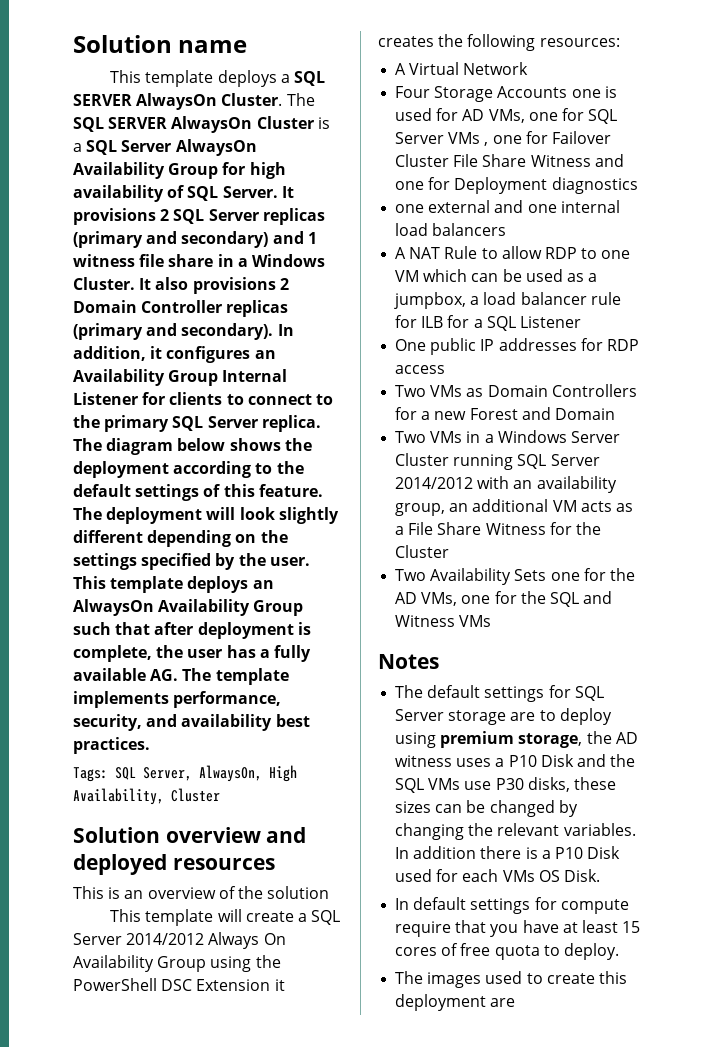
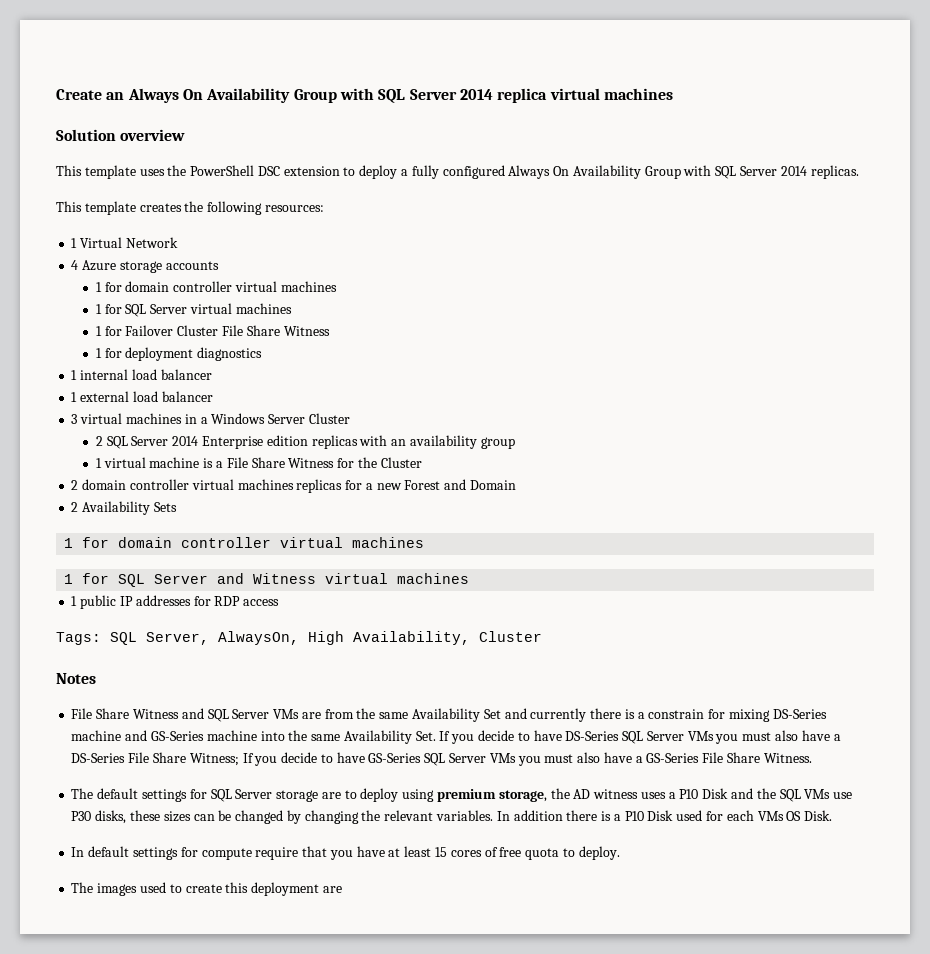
[73,35,248,53] [110,70,325,87] [73,93,315,110] [73,116,330,133] [73,139,257,156] [73,162,286,179] [73,185,294,202] [73,208,325,225] [73,231,317,248] [73,254,325,267] [73,277,289,294] [73,300,289,317] [73,323,294,340] [73,346,276,363] [73,369,288,386] [73,392,333,405] [73,415,321,432] [73,438,312,455] [73,461,304,478] [73,484,323,501] [73,507,339,524] [73,530,288,547] [73,553,310,570] [73,576,274,593] [73,599,304,616] [73,622,311,639] [73,645,311,662] [73,668,289,685] [73,691,282,708] [73,714,310,731] [73,737,150,754] Solution name // This template deploys a SQL SERVER AlwaysOn Cluster. The SQL SERVER AlwaysOn Cluster is a SQL Server AlwaysOn Availability Group for high availability of SQL Server. It provisions 2 SQL Server replicas (primary and secondary) and 1 witness file share in a Windows Cluster. It also provisions 2 Domain Controller replicas (primary and secondary). In addition, it configures an Availability Group Internal Listener for clients to connect to the primary SQL Server replica. The diagram below shows the deployment according to the default settings of this feature. The deployment will look slightly different depending on the settings specified by the user. This template deploys an AlwaysOn Availability Group such that after deployment is complete, the user has a fully available AG. The template implements performance, security, and availability best practices. -> [56,88,673,103] [56,129,186,141] [56,165,859,179] [56,201,324,215] [71,237,178,248] [71,260,219,273] [95,281,337,292] [95,303,292,317] [95,325,330,336] [95,347,263,361] [71,369,212,380] [71,391,213,402] [71,413,350,424] [95,435,515,449] [95,457,422,468] [71,479,516,493] [71,501,177,515] [64,537,425,548] [64,573,470,587] [71,595,280,609] Create an Always On Availability Group with SQL Server 2014 replica virtual machines // Solution overview // This template uses the PowerShell DSC extension to deploy a fully configured Always On Availability Group with SQL Server 2014 replicas. // This template creates the following resources: // 1 Virtual Network // 4 Azure storage accounts // 1 for domain controller virtual machines // 1 for SQL Server virtual machines // 1 for Failover Cluster File Share Witness // 1 for deployment diagnostics // 1 internal load balancer // 1 external load balancer // 3 virtual machines in a Windows Server Cluster // 2 SQL Server 2014 Enterprise edition replicas with an availability group // 1 virtual machine is a File Share Witness for the Cluster // 2 domain controller virtual machines replicas for a new Forest and Domain // 2 Availability Sets // 1 for domain controller virtual machines // 1 for SQL Server and Witness virtual machines // 1 public IP addresses for RDP access
[73,827,307,843] [73,854,275,875] [73,886,330,899] [110,909,341,926] [73,932,286,949] [73,955,281,972] [73,978,285,991] [378,34,620,51] [395,62,529,75] [395,86,617,102] [395,108,618,124] [395,131,611,146] [395,154,624,167] [395,177,638,194] [395,200,620,213] [395,223,507,236] [395,246,631,259] [395,269,598,282] [394,292,621,309] [395,315,581,331] [395,338,639,355] [395,365,446,374] [395,384,637,397] [395,407,615,420] [395,430,620,443] [395,453,600,470] [395,476,617,493] [395,499,633,516] [395,522,601,535] [395,545,450,558] [395,568,635,585] [395,591,613,607] [395,615,492,627] [378,654,439,669] Solution overview and deployed resources // This is an overview of the solution // This template will create a SQL Server 2014/2012 Always On Availability Group using the PowerShell DSC Extension it creates the following resources: // A Virtual Network // Four Storage Accounts one is used for AD VMs, one for SQL Server VMs , one for Failover Cluster File Share Witness and one for Deployment diagnostics // one external and one internal load balancers // A NAT Rule to allow RDP to one VM which can be used as a jumpbox, a load balancer rule for ILB for a SQL Listener // One public IP addresses for RDP access // Two VMs as Domain Controllers for a new Forest and Domain // Two VMs in a Windows Server Cluster running SQL Server 2014/2012 with an availability group, an additional VM acts as a File Share Witness for the Cluster // Two Availability Sets one for the AD VMs, one for the SQL and Witness VMs // Notes -> [56,673,96,684] [71,708,827,722] [71,730,841,744] [71,752,812,766] Notes // File Share Witness and SQL Server VMs are from the same Availability Set and currently there is a constrain for mixing DS-Series machine and GS-Series machine into the same Availability Set. If you decide to have DS-Series SQL Server VMs you must also have a DS-Series File Share Witness; If you decide to have GS-Series SQL Server VMs you must also have a GS-Series File Share Witness.

